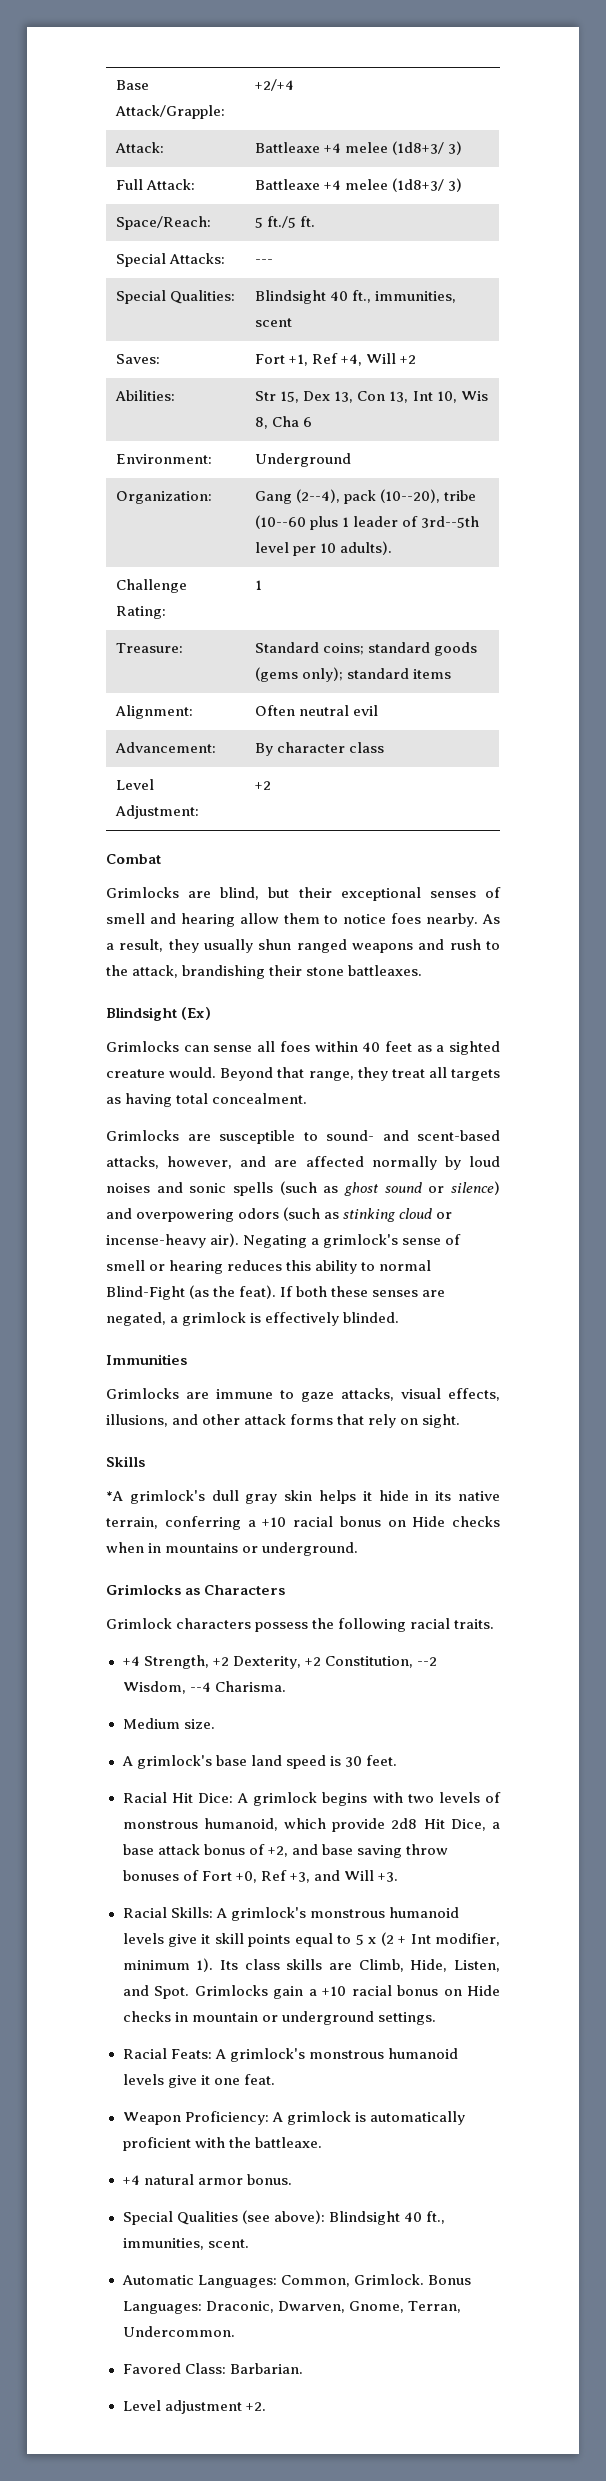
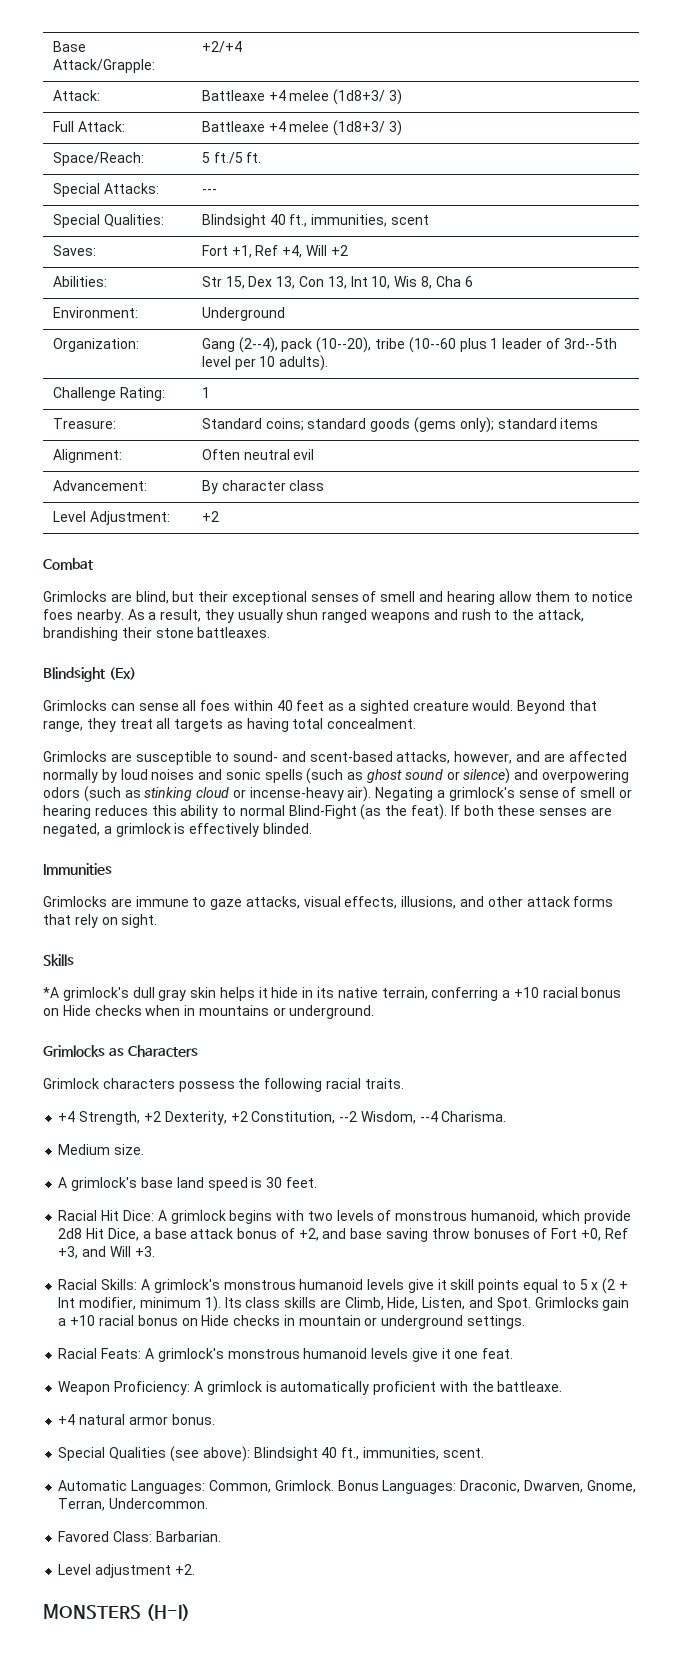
(266, 2406) none -> [43,1604,190,1621] // MONSTERS (H-I)

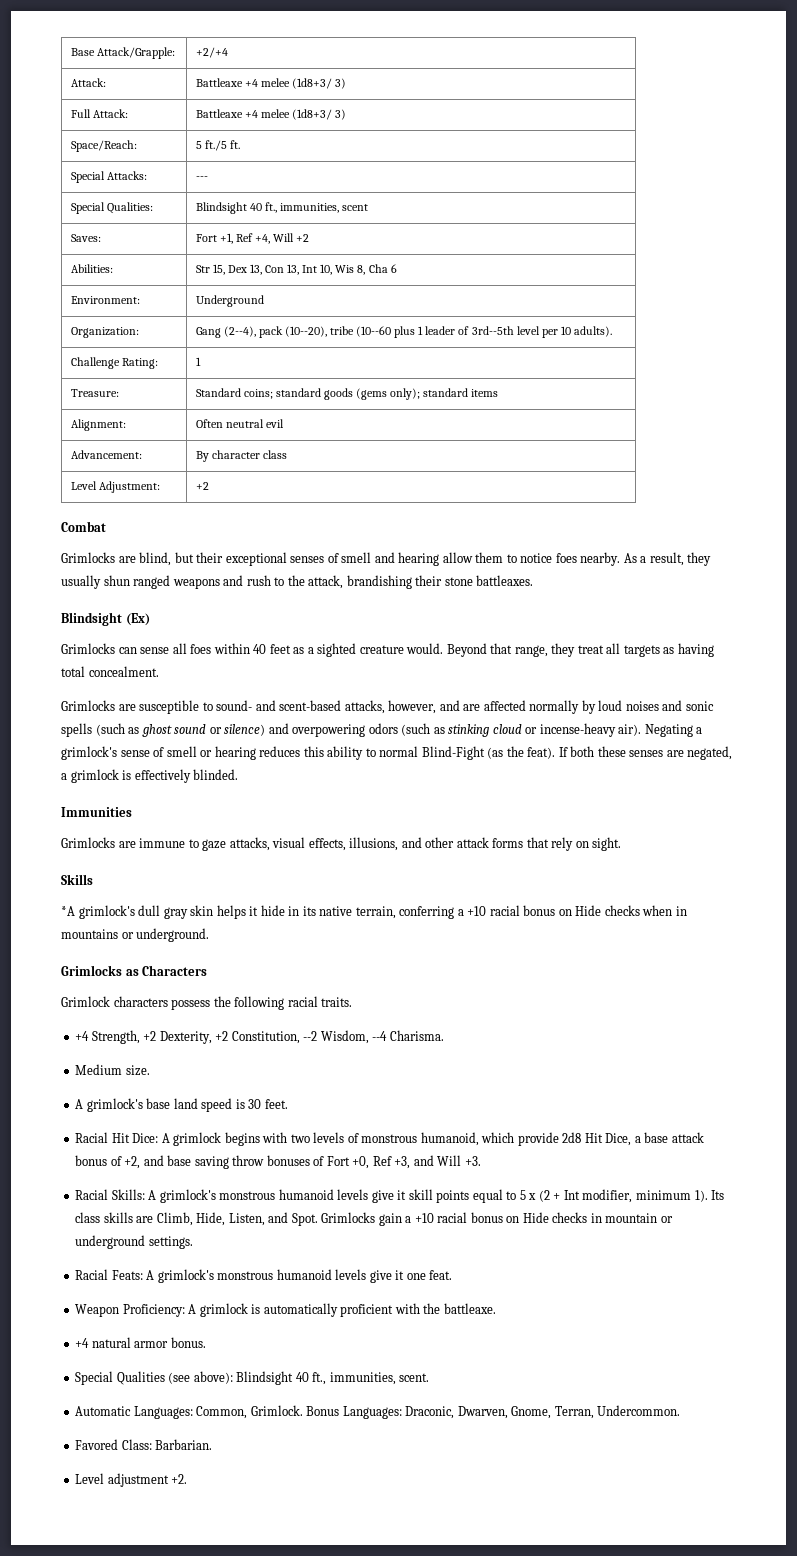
[43,1604,190,1621] // MONSTERS (H-I) -> (188, 1479) none

